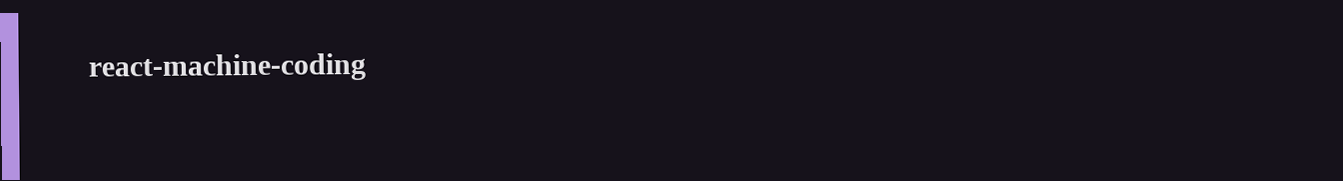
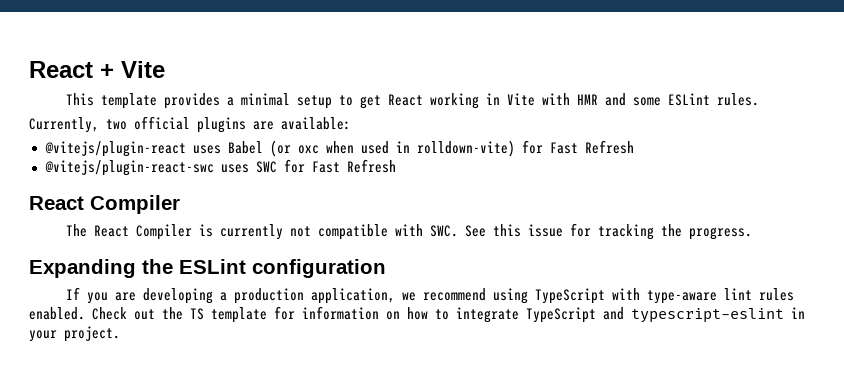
[88,52,366,83] react-machine-coding -> [29,61,165,78] [65,93,759,109] [29,116,351,133] [44,140,634,157] [44,159,396,176] [29,195,180,214] [65,223,752,240] [29,259,386,278] [65,287,794,304] [29,306,805,323] [29,326,120,342] React + Vite // This template provides a minimal setup to get React working in Vite with HMR and some ESLint rules. // Currently, two official plugins are available: // @vitejs/plugin-react uses Babel (or oxc when used in rolldown-vite) for Fast Refresh // @vitejs/plugin-react-swc uses SWC for Fast Refresh // React Compiler // The React Compiler is currently not compatible with SWC. See this issue for tracking the progress. // Expanding the ESLint configuration // If you are developing a production application, we recommend using TypeScript with type-aware lint rules enabled. Check out the TS template for information on how to integrate TypeScript and typescript-eslint in your project.

